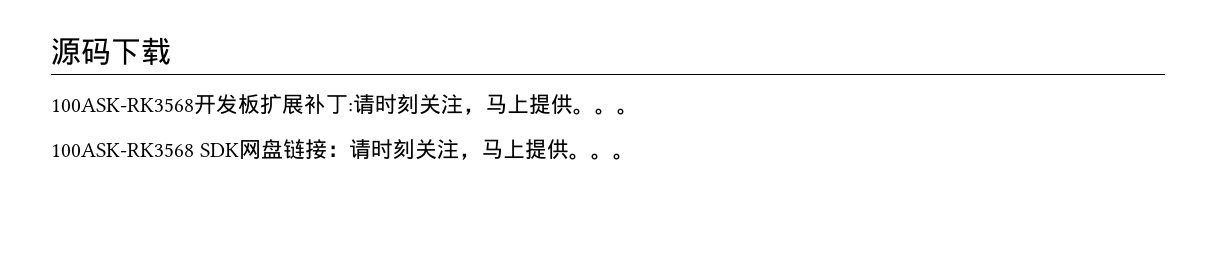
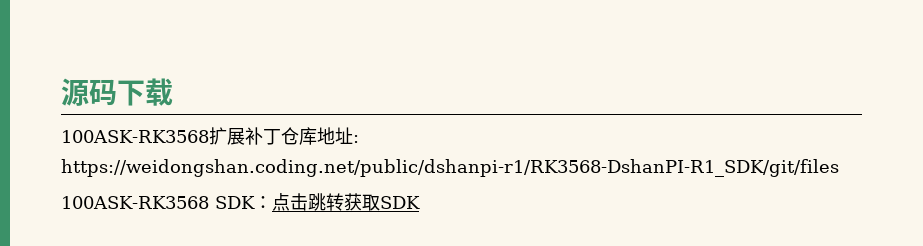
[194,94,260,115] 开发板 -> (209, 136) none
[348,94,639,115] [51,139,635,160] :请时刻关注，马上提供。。。 // 100ASK-RK3568 SDK网盘链接：请时刻关注，马上提供。。。 -> [280,127,359,145] [61,159,839,177] [61,193,420,211] 仓库地址: https://weidongshan.coding.net/public/dshanpi-r1/RK3568-DshanPI-R1_SDK/git/files // 100ASK-RK3568 SDK：点击跳转获取SDK

